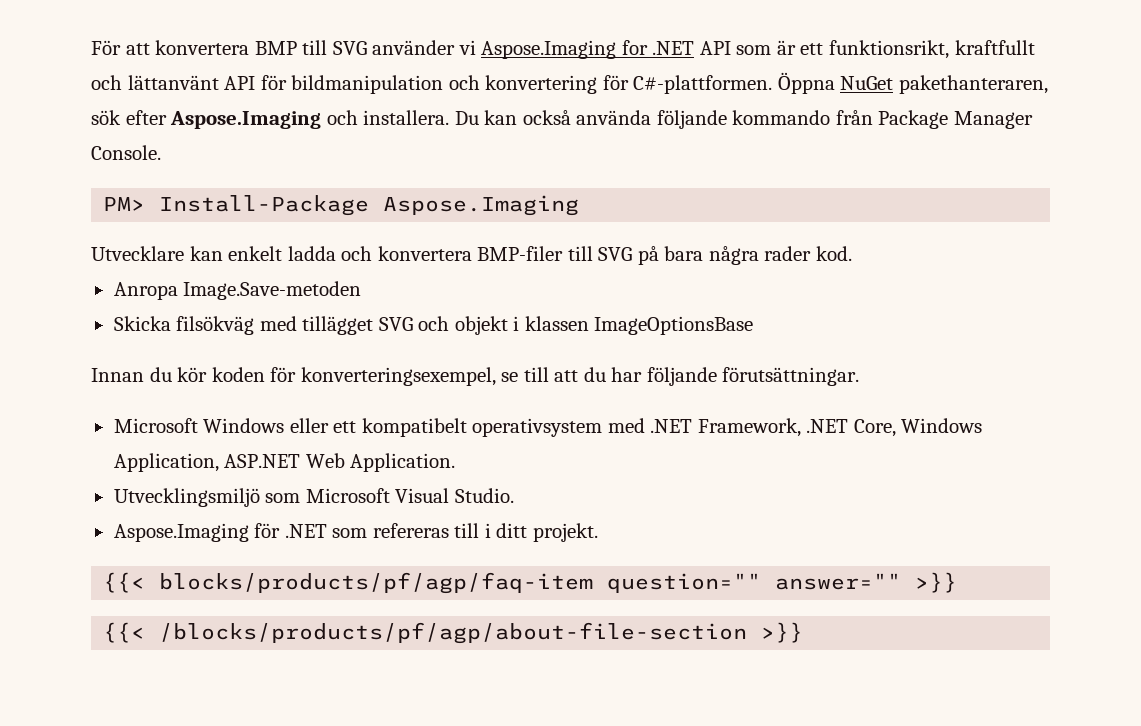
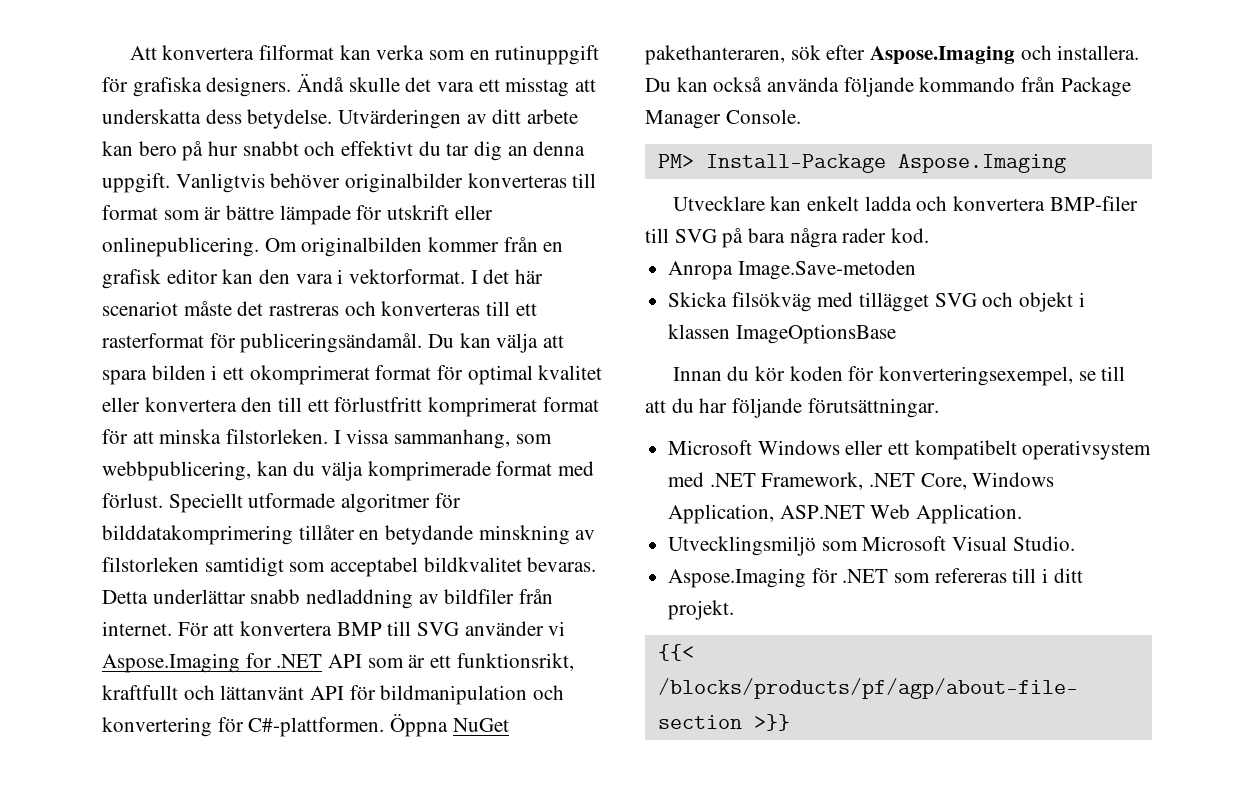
(91, 47) none -> [129,45,600,65] [102,73,597,97] [102,109,579,129] [102,141,586,161] [102,173,597,193] [102,205,493,225] [102,237,564,257] [102,269,544,289] [102,301,537,316] [102,333,565,353] [102,365,603,385] [102,397,599,417] [102,429,552,449] [102,461,595,481] [102,493,461,513] [102,525,596,545] [102,557,597,577] [102,589,554,609] [102,621,172,636] Att konvertera filformat kan verka som en rutinuppgift för grafiska designers. Ändå skulle det vara ett misstag att underskatta dess betydelse. Utvärderingen av ditt arbete kan bero på hur snabbt och effektivt du tar dig an denna uppgift. Vanligtvis behöver originalbilder konverteras till format som är bättre lämpade för utskrift eller onlinepublicering. Om originalbilden kommer från en grafisk editor kan den vara i vektorformat. I det här scenariot måste det rastreras och konverteras till ett rasterformat för publiceringsändamål. Du kan välja att spara bilden i ett okomprimerat format för optimal kvalitet eller konvertera den till ett förlustfritt komprimerat format för att minska filstorleken. I vissa sammanhang, som webbpublicering, kan du välja komprimerade format med förlust. Speciellt utformade algoritmer för bilddatakomprimering tillåter en betydande minskning av filstorleken samtidigt som acceptabel bildkvalitet bevaras. Detta underlättar snabb nedladdning av bildfiler från internet.
[103,572,958,594] // {{< blocks/products/pf/agp/faq-item question="" answer="" >}} -> (735, 610) none

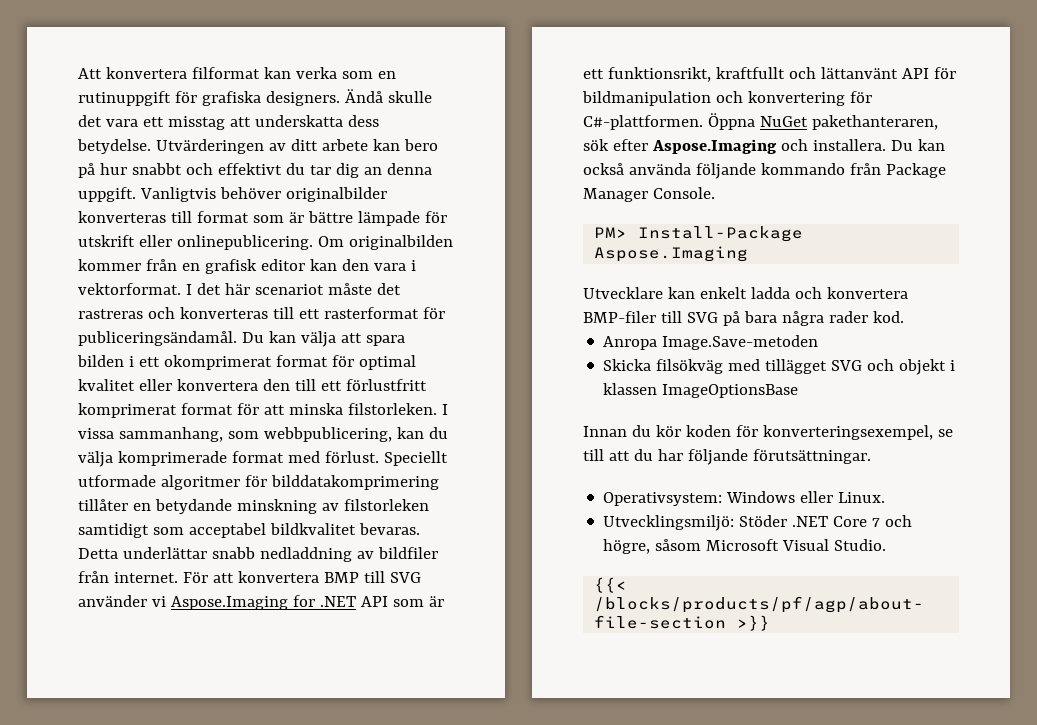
[668,440,753,455] Microsoft -> [603,492,723,506] Operativsystem:
[888,440,1152,460] [668,472,1055,490] [668,504,1023,524] [668,536,1075,556] [668,568,1083,588] [668,600,735,620] ett kompatibelt operativsystem med .NET Framework, .NET Core, Windows Application, ASP.NET Web Application. // Utvecklingsmiljö som Microsoft Visual Studio. // Aspose.Imaging för .NET som refereras till i ditt projekt. -> [838,492,886,503] [603,515,913,531] [603,539,887,554] Linux. // Utvecklingsmiljö: Stöder .NET Core 7 och högre, såsom Microsoft Visual Studio.

